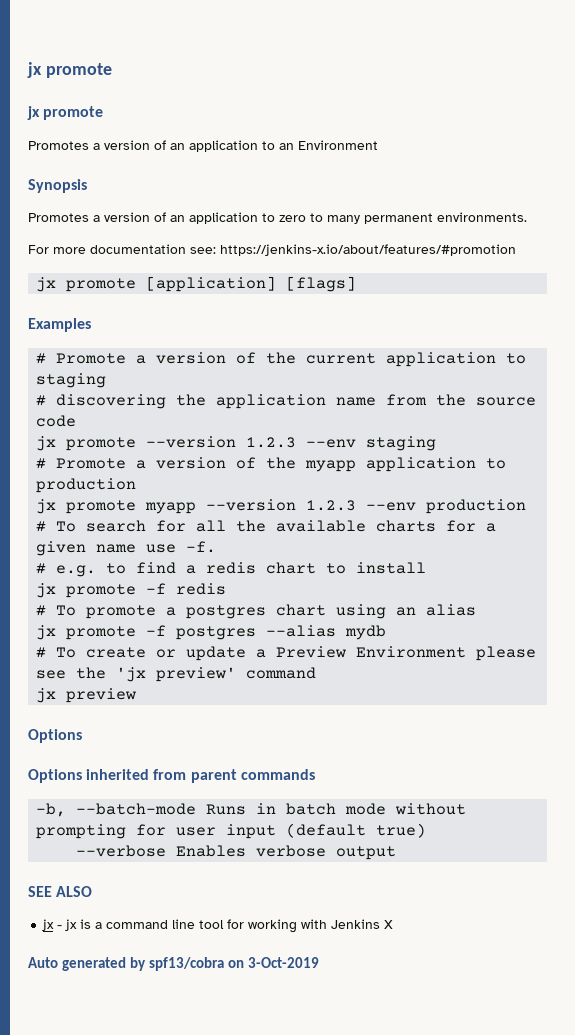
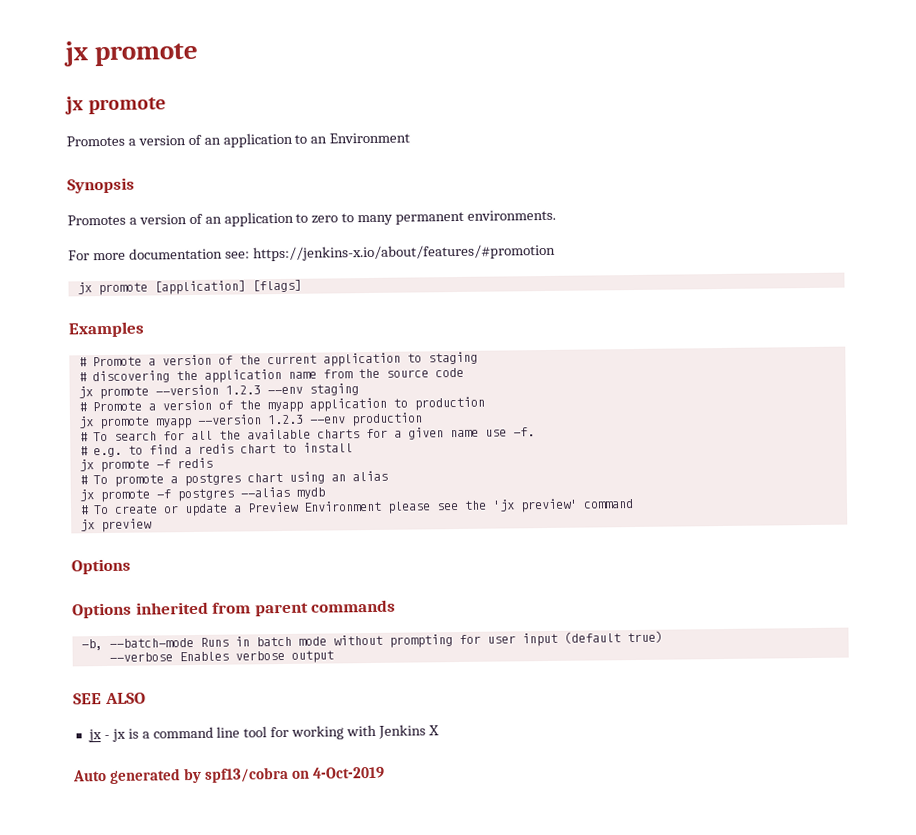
[247,957,319,968] 3-Oct-2019 -> [311,766,385,779] 4-Oct-2019

